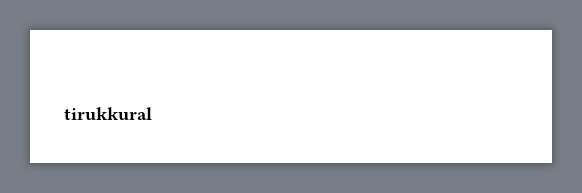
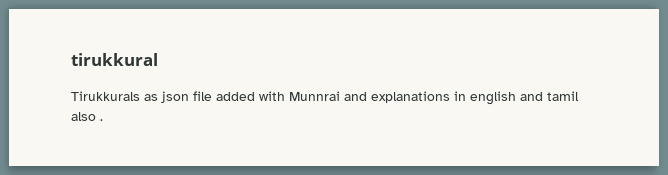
(152, 114) none -> [71,91,579,105] [71,112,103,121] // Tirukkurals as json file added with Munnrai and explanations in english and tamil also .

